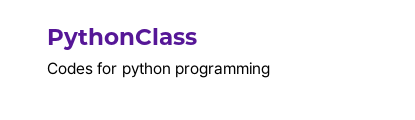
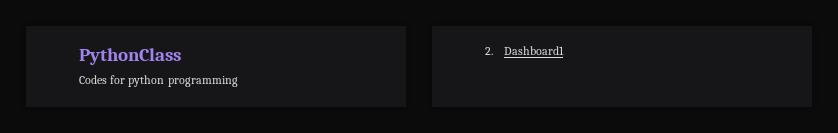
(270, 70) none -> [485,46,565,55] // 2. Dashboard1

